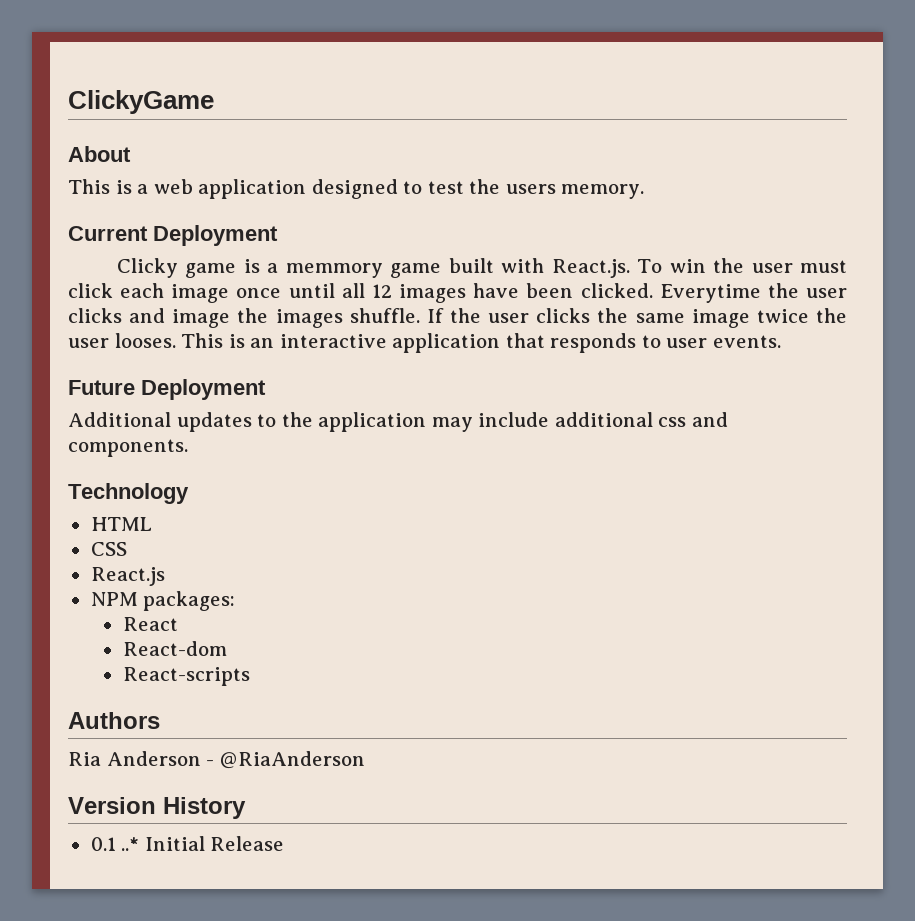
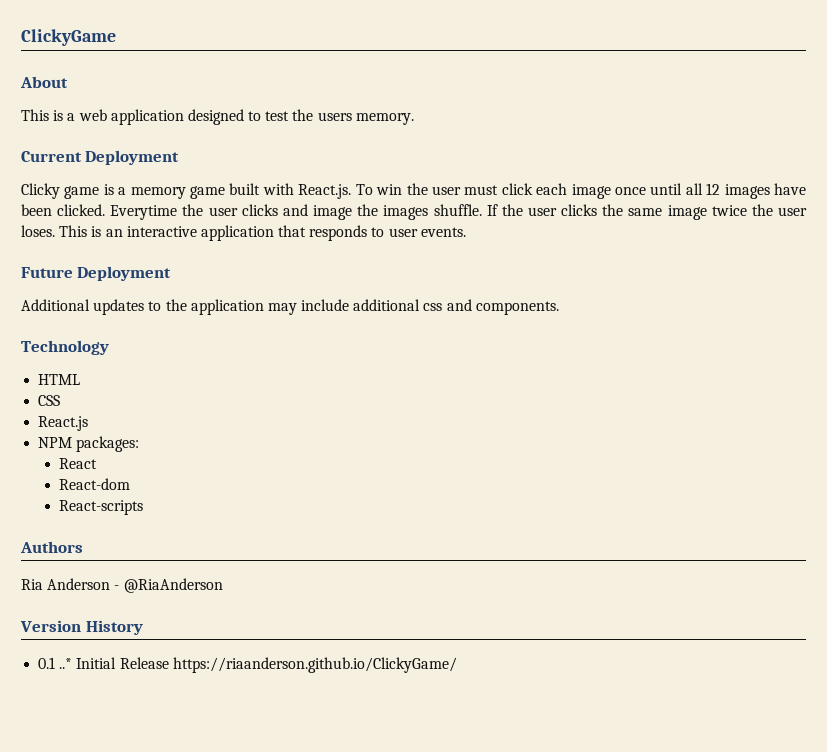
[285,263,383,278] memmory -> [130,187,186,199] memory
[114,333,176,348] looses. -> [21,225,55,237] loses.
(285, 843) none -> [172,657,457,673] https://riaanderson.github.io/ClickyGame/

